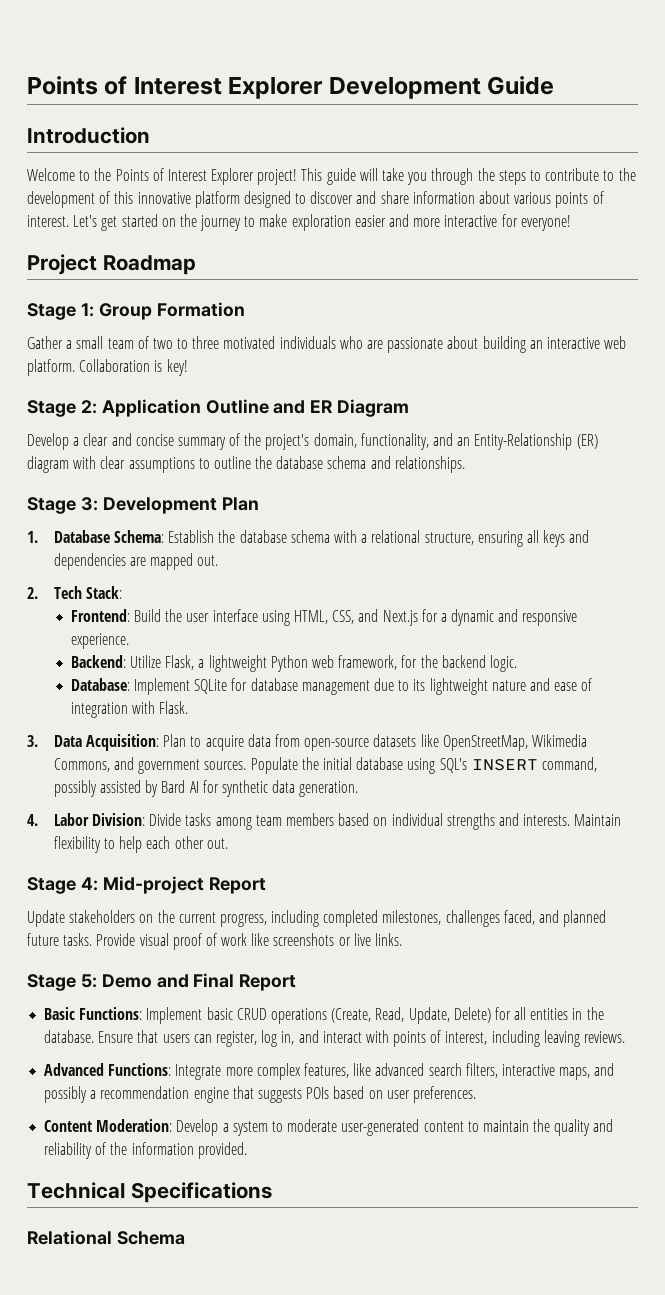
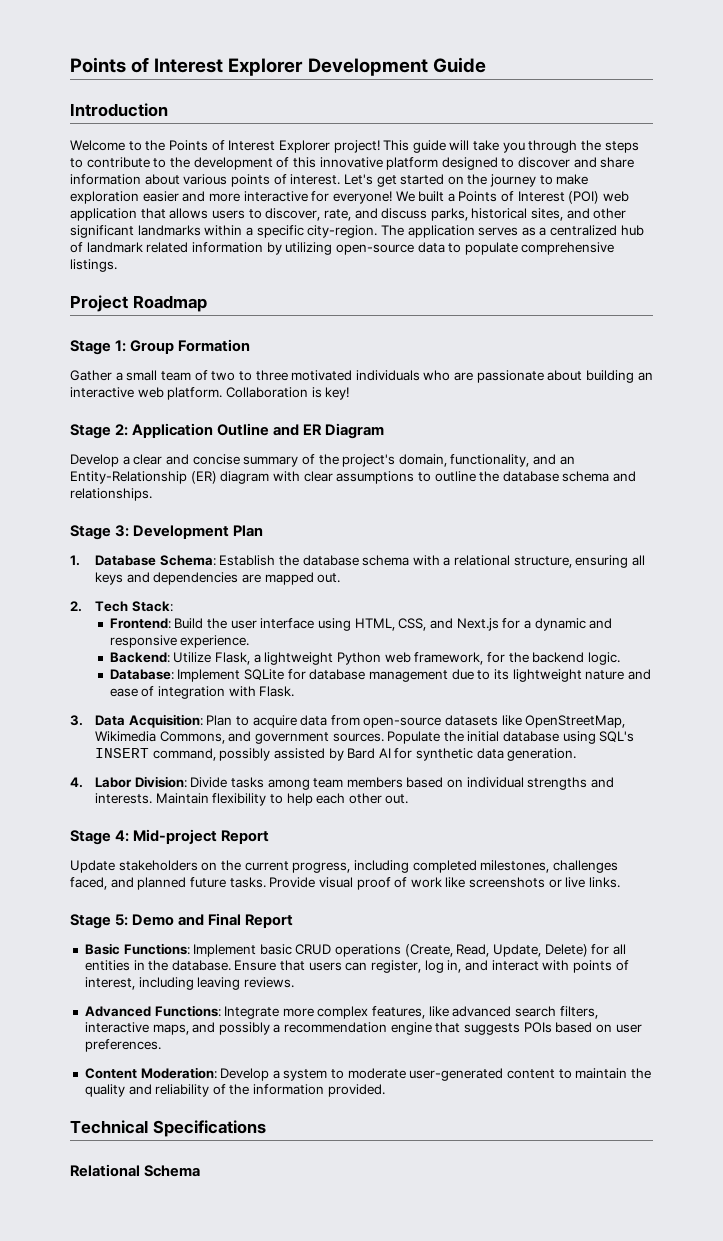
(571, 223) none -> [395,191,630,204] [70,208,627,221] [70,225,644,238] [70,242,615,255] [70,259,117,272] We built a Points of Interest (POI) web application that allows users to discover, rate, and discuss parks, historical sites, and other significant landmarks within a specific city-region. The application serves as a centralized hub of landmark related information by utilizing open-source data to populate comprehensive listings.

